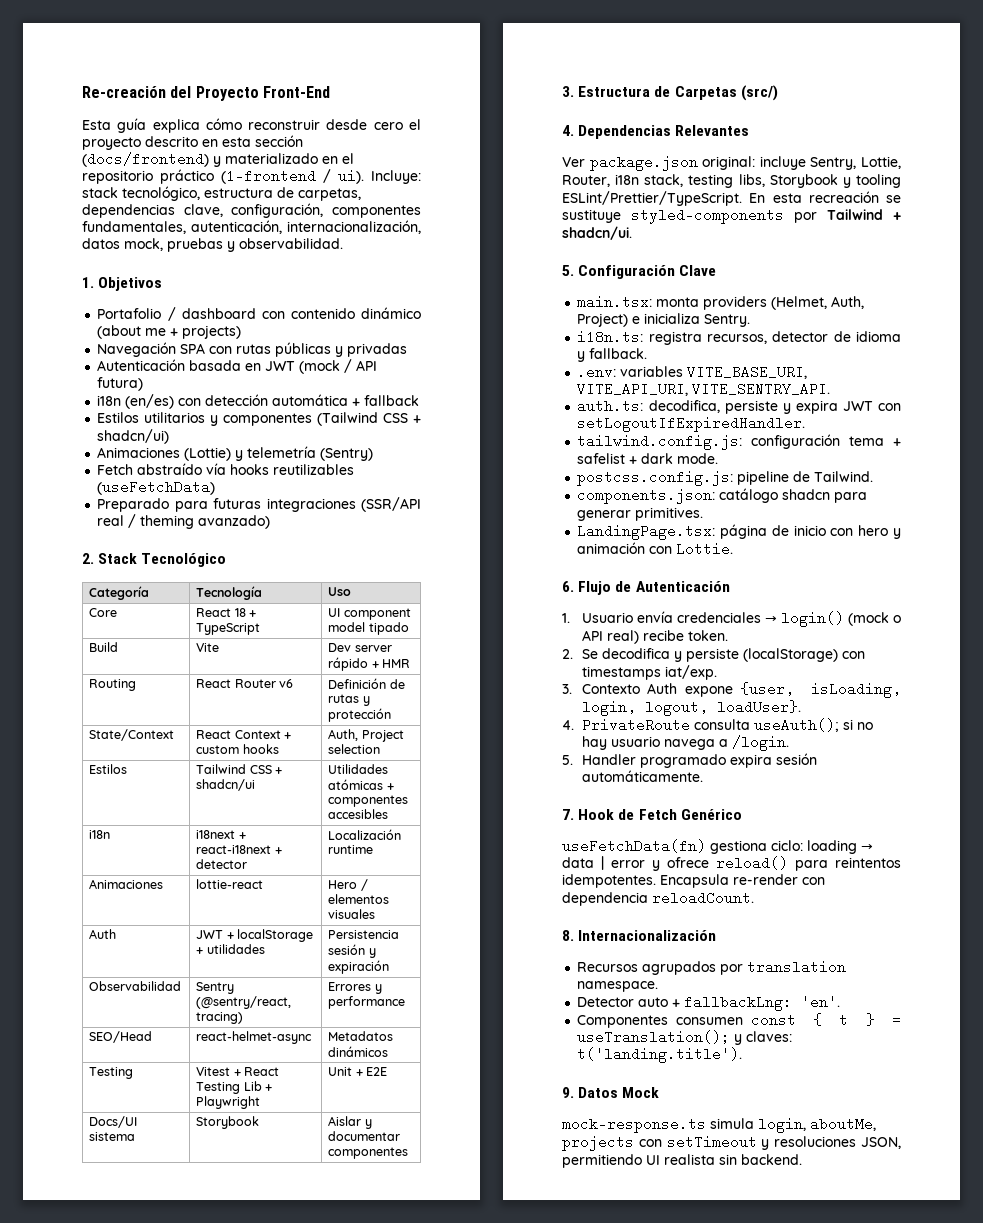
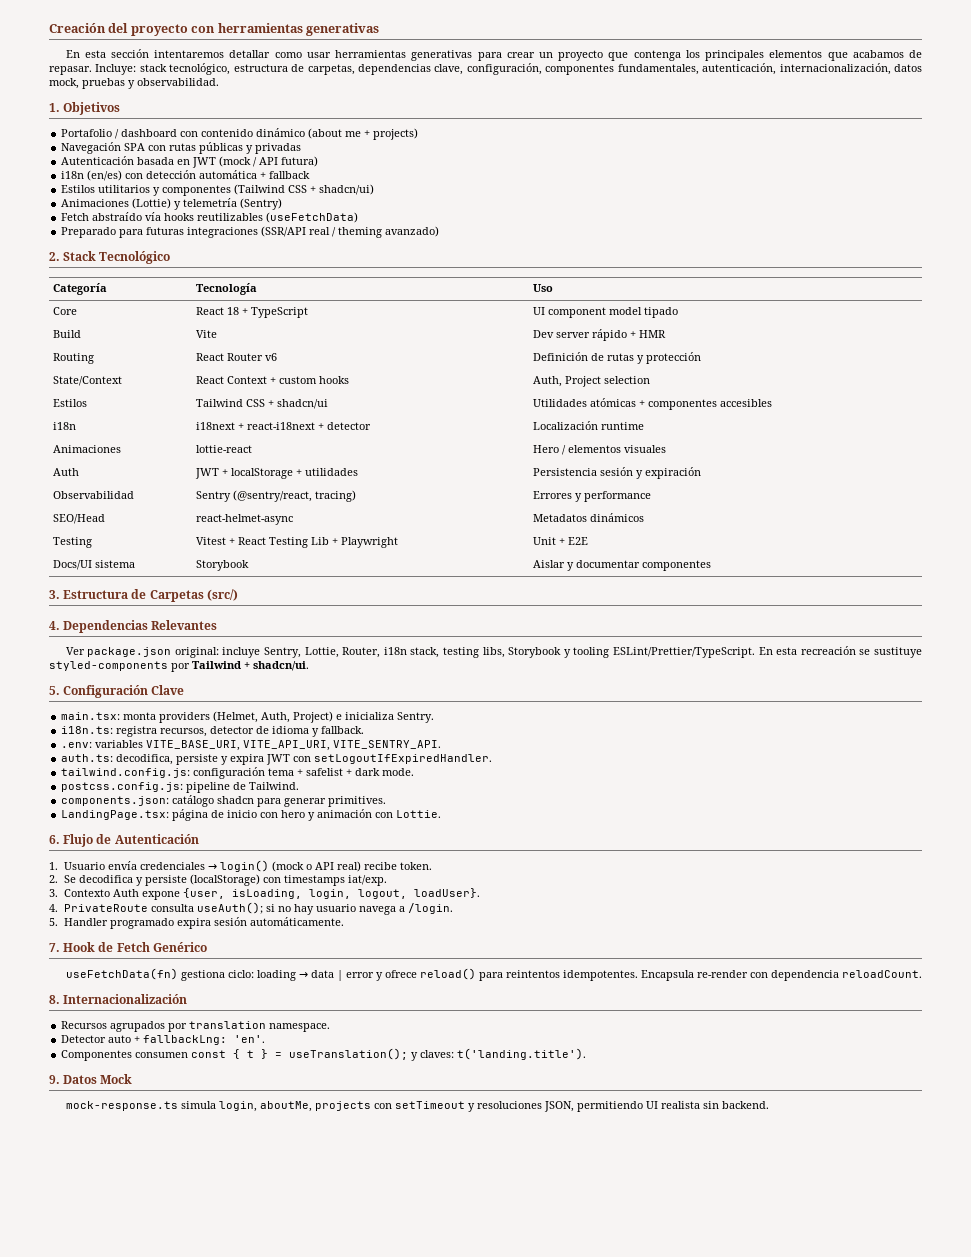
[82,86,330,101] [82,118,421,133] [82,135,303,150] [82,152,354,167] [82,169,364,184] Re-creación del Proyecto Front-End // Esta guía explica cómo reconstruir desde cero el proyecto descrito en esta sección (docs/frontend) y materializado en el repositorio práctico (1-frontend / ui). -> [49,23,379,36] [65,49,923,61] [49,66,92,75] Creación del proyecto con herramientas generativas // En esta sección intentaremos detallar como usar herramientas generativas para crear un proyecto que contenga los principales elementos que acabamos de repasar.

